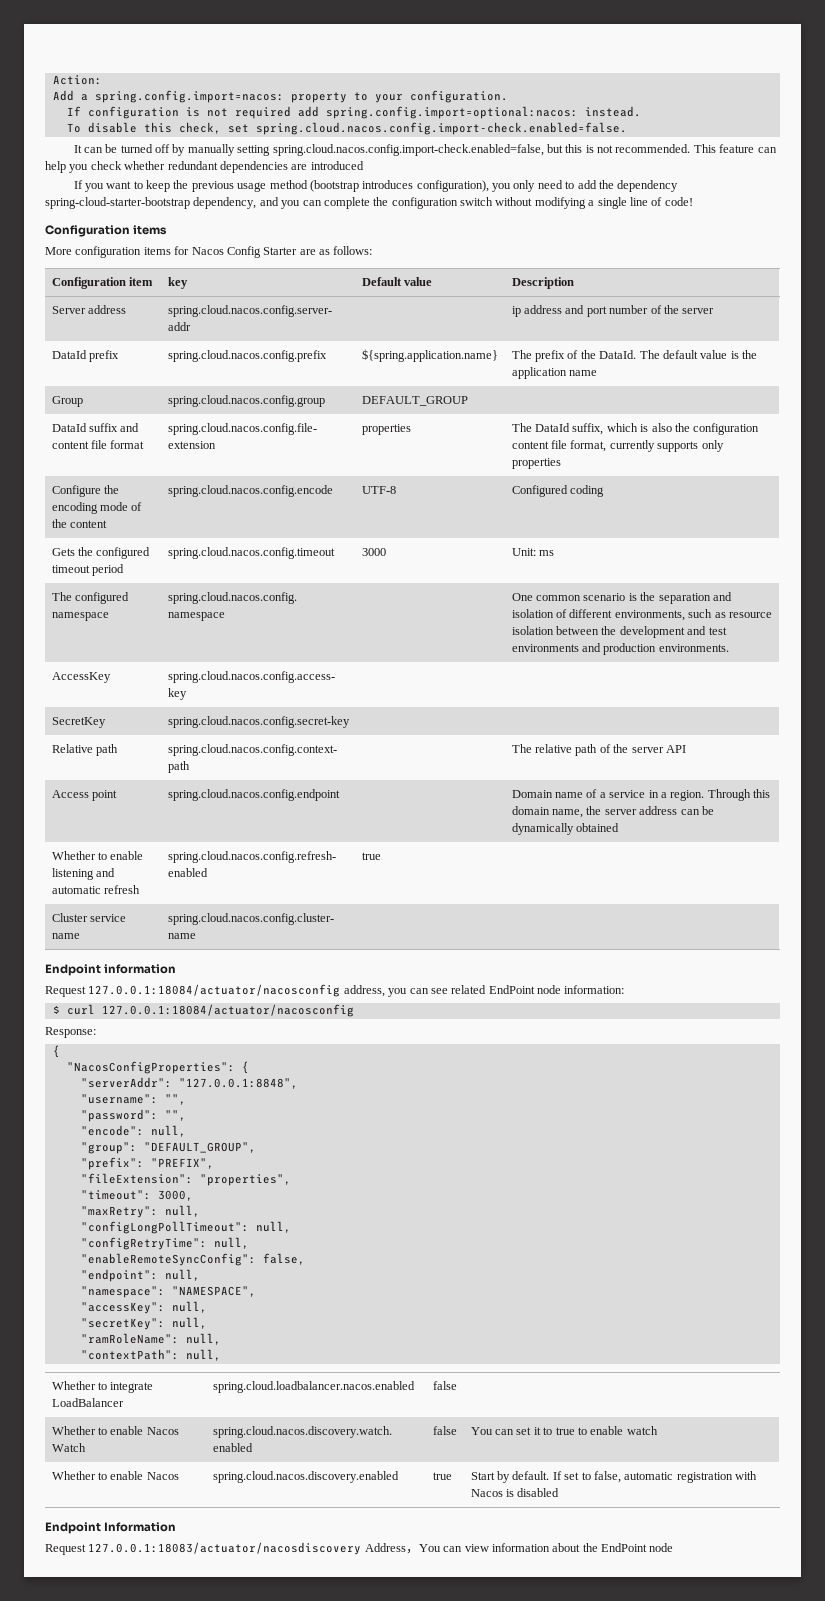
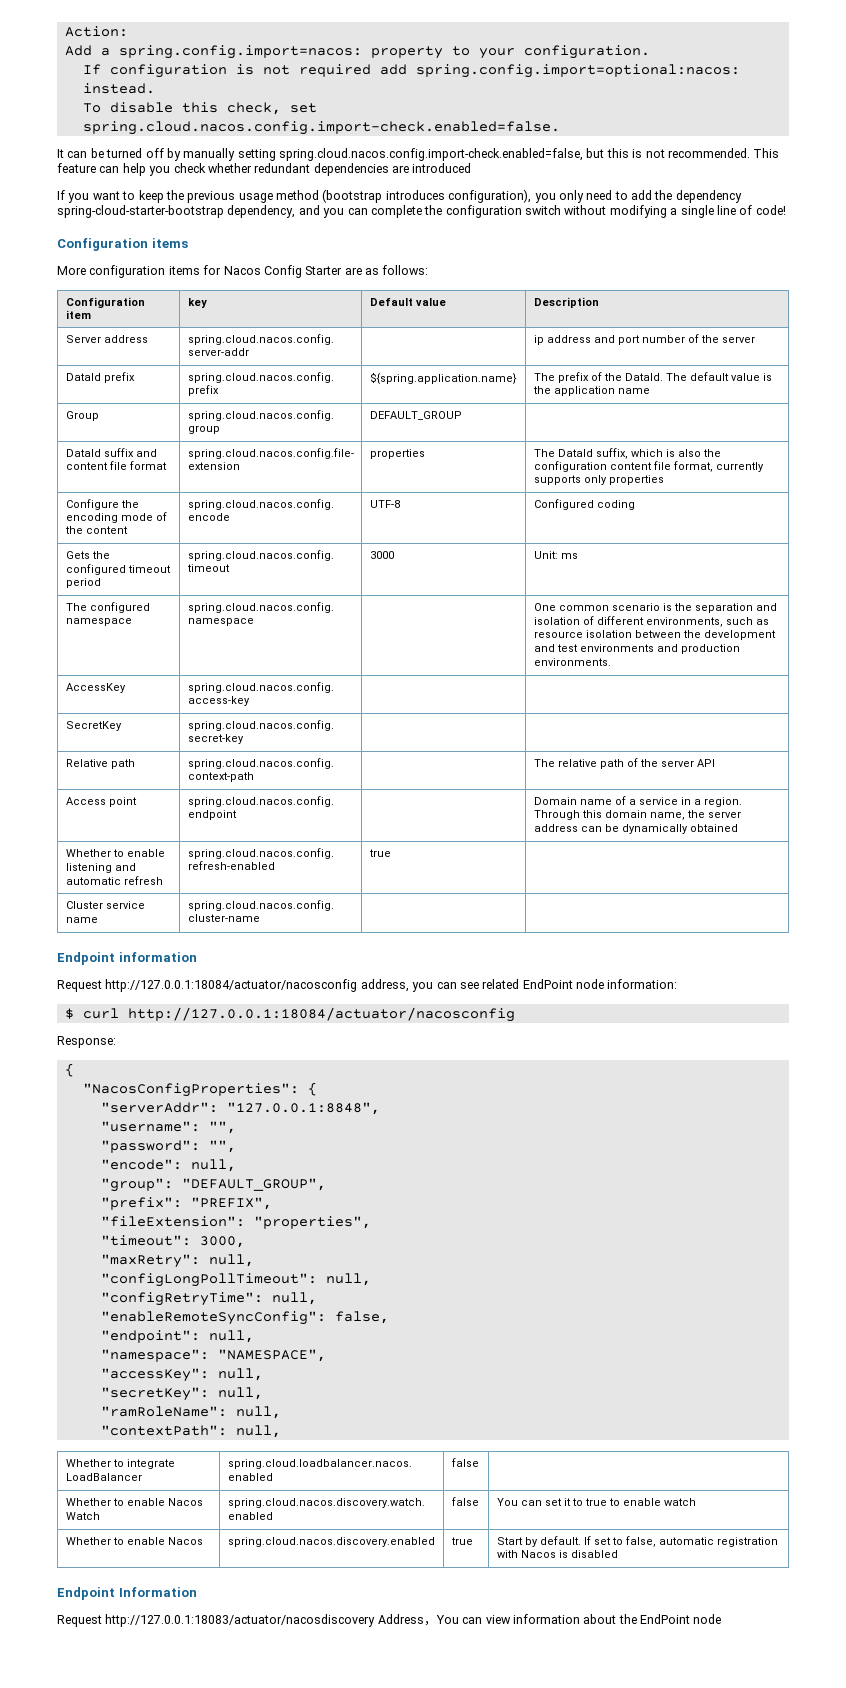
[88,984,341,997] 127.0.0.1:18084/actuator/nacosconfig -> [105,979,358,992] http://127.0.0.1:18084/actuator/nacosconfig
[101,1004,354,1017] 127.0.0.1:18084/actuator/nacosconfig -> [127,1007,515,1022] http://127.0.0.1:18084/actuator/nacosconfig
[88,1542,362,1555] 127.0.0.1:18083/actuator/nacosdiscovery -> [105,1614,376,1627] http://127.0.0.1:18083/actuator/nacosdiscovery

